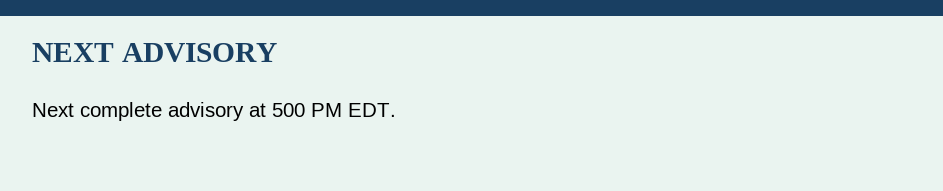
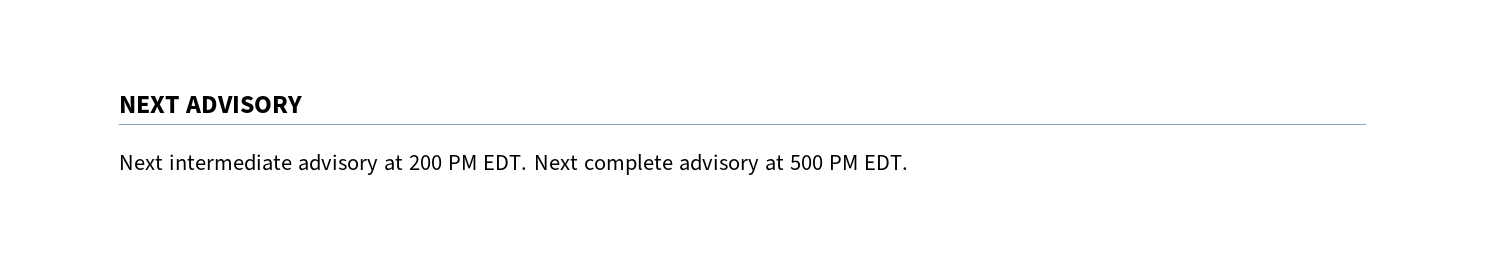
(74, 110) none -> [169,154,578,175] intermediate advisory at 200 PM EDT. Next

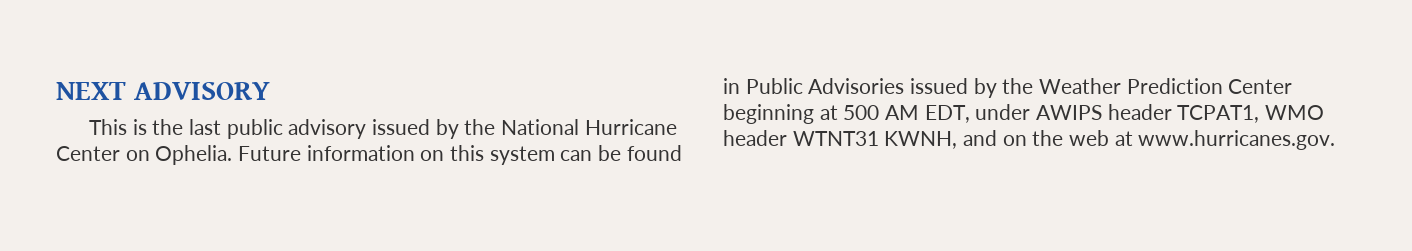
[119,154,908,175] Next intermediate advisory at 200 PM EDT. Next complete advisory at 500 PM EDT. -> [88,119,677,139] [56,145,682,165] [723,78,1293,98] [723,104,1325,124] [723,130,1336,150] This is the last public advisory issued by the National Hurricane Center on Ophelia. Future information on this system can be found in Public Advisories issued by the Weather Prediction Center beginning at 500 AM EDT, under AWIPS header TCPAT1, WMO header WTNT31 KWNH, and on the web at www.hurricanes.gov.

